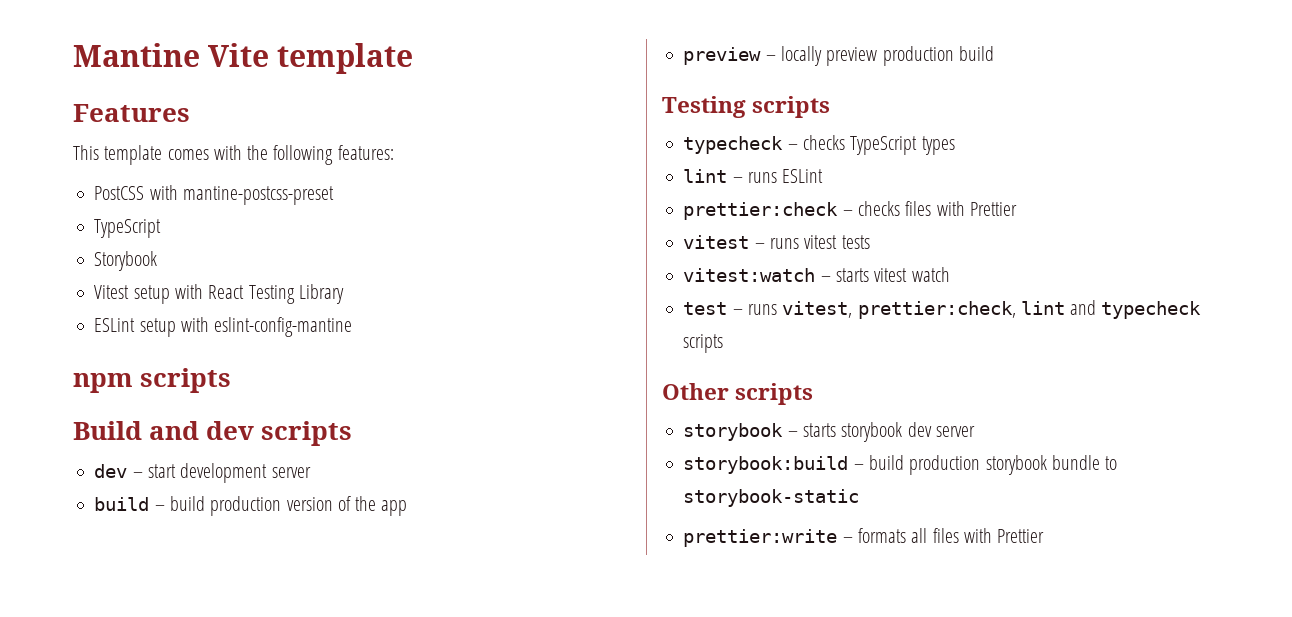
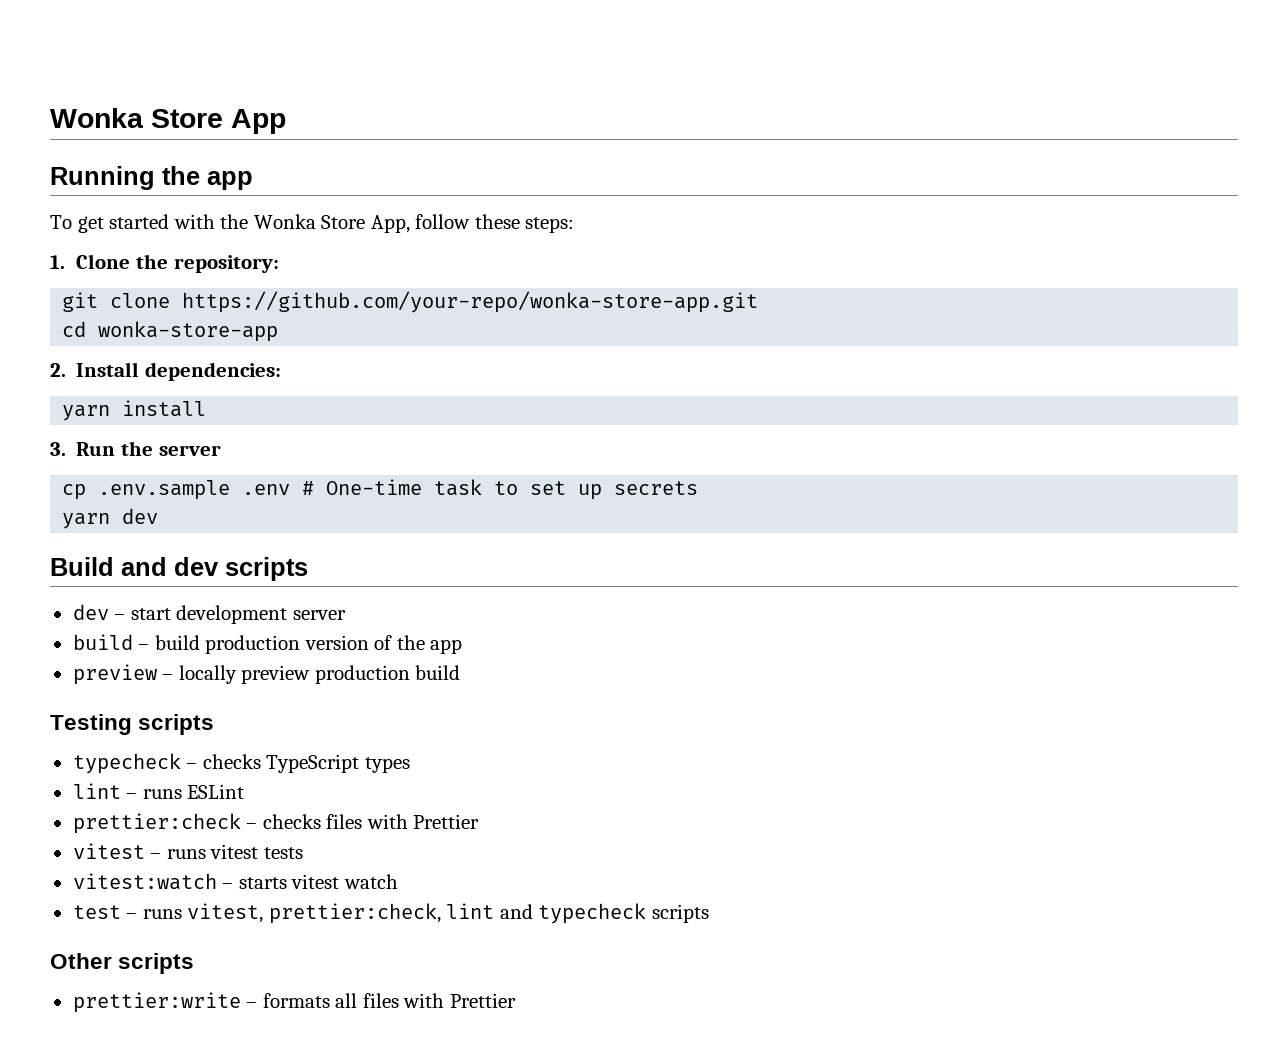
[73,43,414,74] [73,104,190,122] [73,145,394,165] [94,185,334,205] [94,219,162,238] [94,251,158,271] [94,284,344,304] [94,317,353,337] [73,368,232,393] Mantine Vite template // Features // This template comes with the following features: // PostCSS with mantine-postcss-preset // TypeScript // Storybook // Vitest setup with React Testing Library // ESLint setup with eslint-config-mantine // npm scripts -> [50,108,286,134] [50,166,253,190] [50,214,575,233] [50,254,279,273] [62,291,759,313] [62,321,279,342] [50,362,281,381] [62,400,207,421] [50,441,221,456] [62,479,699,500] [62,508,159,529] Wonka Store App // Running the app // To get started with the Wonka Store App, follow these steps: // 1. Clone the repository: // git clone https://github.com/your-repo/wonka-store-app.git // cd wonka-store-app // 2. Install dependencies: // yarn install // 3. Run the server // cp .env.sample .env # One-time task to set up secrets // yarn dev
[683,422,975,442] [683,455,1118,475] [683,489,860,507] // storybook – starts storybook dev server // storybook:build – build production storybook bundle to storybook-static -> (195, 963) none

